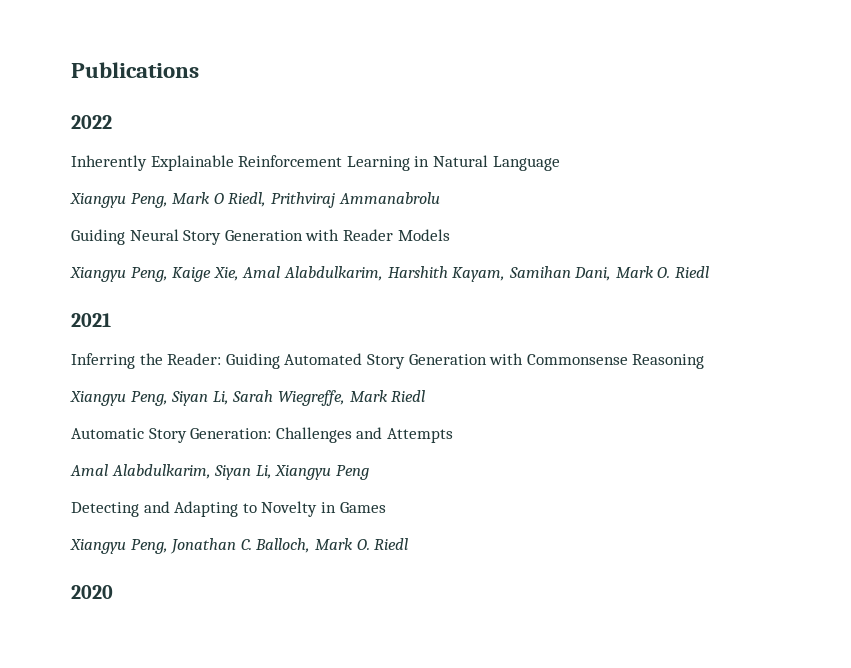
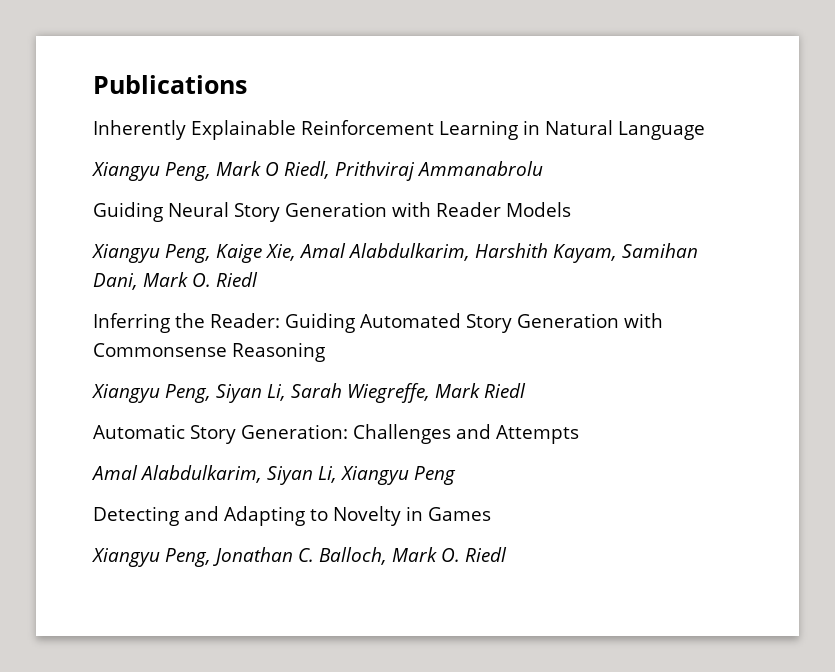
[71,115,112,129] // 2022 -> (247, 84) none
[71,313,111,327] // 2021 -> (258, 279) none
[71,585,113,599] // 2020 -> (507, 554) none

